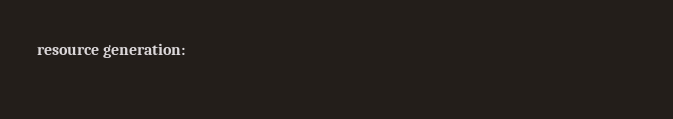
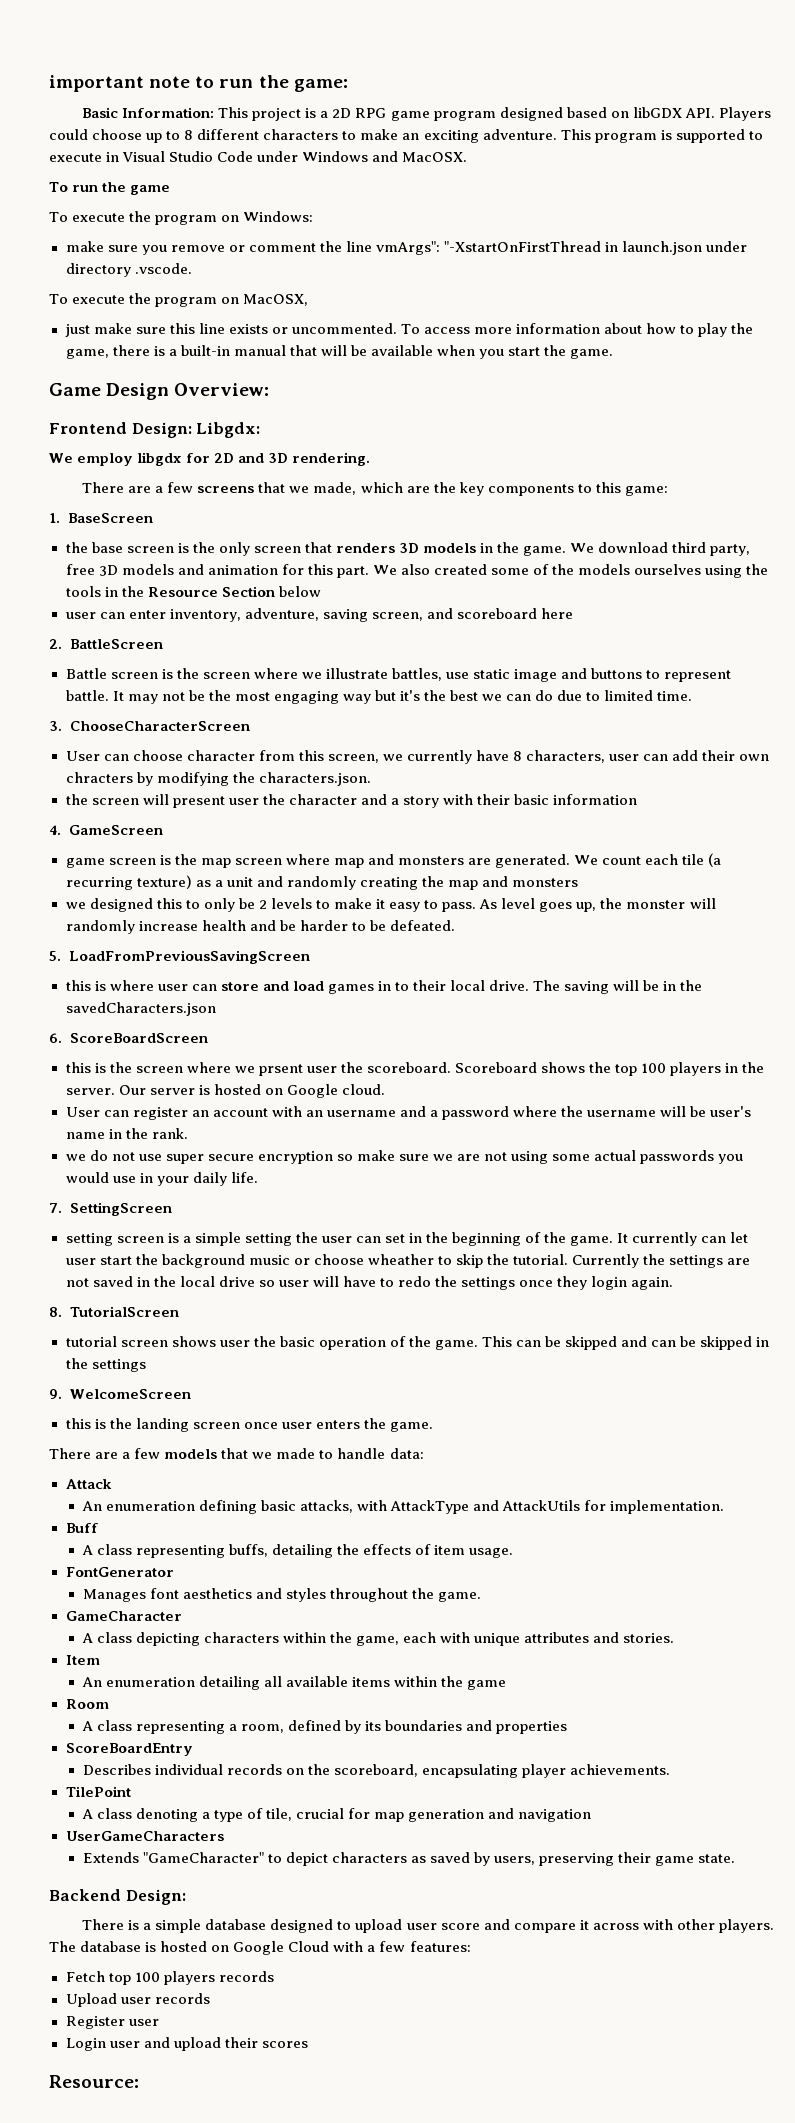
[37,43,186,58] resource generation: -> [49,75,348,92] [82,107,771,121] [49,129,763,143] [49,151,468,162] [49,182,171,195] [49,211,314,225] [65,241,748,255] [65,263,192,277] [49,293,309,307] [64,323,754,337] [65,345,614,359] [49,383,270,400] [49,422,261,438] [49,452,371,466] [82,482,668,496] [49,513,153,523] [65,542,751,556] [65,564,769,578] [65,586,321,597] [65,608,573,622] [49,639,163,649] [65,668,732,682] [65,690,693,704] [49,721,250,731] [65,750,770,764] [65,772,371,786] [65,794,638,808] [49,825,163,835] [65,853,722,868] [65,875,579,890] [65,898,716,912] [65,920,455,934] [49,950,310,964] [65,980,703,994] [65,1002,216,1016] [49,1033,208,1043] [65,1062,765,1076] [65,1084,385,1098] [65,1106,752,1120] [65,1128,188,1139] [65,1150,744,1164] [65,1172,258,1186] [49,1202,172,1216] [65,1232,749,1246] [65,1254,751,1268] [65,1276,674,1290] [49,1306,180,1317] [65,1336,770,1350] [65,1358,146,1372] [49,1389,191,1399] [65,1418,433,1432] [49,1448,424,1459] [65,1479,112,1489] [81,1500,725,1514] [65,1523,98,1533] [81,1544,514,1558] [65,1567,174,1577] [82,1588,482,1602] [65,1611,182,1621] [81,1632,675,1646] [65,1655,100,1665] [81,1676,507,1690] [65,1699,109,1709] [81,1720,568,1734] [65,1743,193,1756] [82,1764,671,1778] [65,1786,131,1797] [81,1808,592,1822] [65,1831,224,1841] [82,1852,736,1866] [49,1889,186,1905] [82,1919,774,1933] [49,1941,471,1955] [65,1971,274,1985] [65,1993,210,2007] [65,2016,159,2029] [65,2037,308,2051] [49,2075,139,2088] important note to run the game: // Basic Information: This project is a 2D RPG game program designed based on libGDX API. Players could choose up to 8 different characters to make an exciting adventure. This program is supported to execute in Visual Studio Code under Windows and MacOSX. // To run the game // To execute the program on Windows: // make sure you remove or comment the line vmArgs": "-XstartOnFirstThread in launch.json under directory .vscode. // To execute the program on MacOSX, // just make sure this line exists or uncommented. To access more information about how to play the game, there is a built-in manual that will be available when you start the game. // Game Design Overview: // Frontend Design: Libgdx: // We employ libgdx for 2D and 3D rendering. // There are a few screens that we made, which are the key components to this game: // 1. BaseScreen // the base screen is the only screen that renders 3D models in the game. We download third party, free 3D models and animation for this part. We also created some of the models ourselves using the tools in the Resource Section below // user can enter inventory, adventure, saving screen, and scoreboard here // 2. BattleScreen // Battle screen is the screen where we illustrate battles, use static image and buttons to represent battle. It may not be the most engaging way but it's the best we can do due to limited time. // 3. ChooseCharacterScreen // User can choose character from this screen, we currently have 8 characters, user can add their own chracters by modifying the characters.json. // the screen will present user the character and a story with their basic information // 4. GameScreen // game screen is the map screen where map and monsters are generated. We count each tile (a recurring texture) as a unit and randomly creating the map and monsters // we designed this to only be 2 levels to make it easy to pass. As level goes up, the monster will randomly increase health and be harder to be defeated. // 5. LoadFromPreviousSavingScreen // this is where user can store and load games in to their local drive. The saving will be in the savedCharacters.json // 6. ScoreBoardScreen // this is the screen where we prsent user the scoreboard. Scoreboard shows the top 100 players in the server. Our server is hosted on Google cloud. // User can register an account with an username and a password where the username will be user's name in the rank. // we do not use super secure encryption so make sure we are not using some actual passwords you would use in your daily life. // 7. SettingScreen // setting screen is a simple setting the user can set in the beginning of the game. It currently can let user start the background music or choose wheather to skip the tutorial. Currently the settings are not saved in the local drive so user will have to redo the settings once they login again. // 8. TutorialScreen // tutorial screen shows user the basic operation of the game. This can be skipped and can be skipped in the settings // 9. WelcomeScreen // this is the landing screen once user enters the game. // There are a few models that we made to handle data: // Attack // An enumeration defining basic attacks, with AttackType and AttackUtils for implementation. // Buff // A class representing buffs, detailing the effects of item usage. // FontGenerator // Manages font aesthetics and styles throughout the game. // GameCharacter // A class depicting characters within the game, each with unique attributes and stories. // Item // An enumeration detailing all available items within the game // Room // A class representing a room, defined by its boundaries and properties // ScoreBoardEntry // Describes individual records on the scoreboard, encapsulating player achievements. // TilePoint // A class denoting a type of tile, crucial for map generation and navigation // UserGameCharacters // Extends "GameCharacter" to depict characters as saved by users, preserving their game state. // Backend Design: // There is a simple database designed to upload user score and compare it across with other players. The database is hosted on Google Cloud with a few features: // Fetch top 100 players records // Upload user records // Register user // Login user and upload their scores // Resource:

